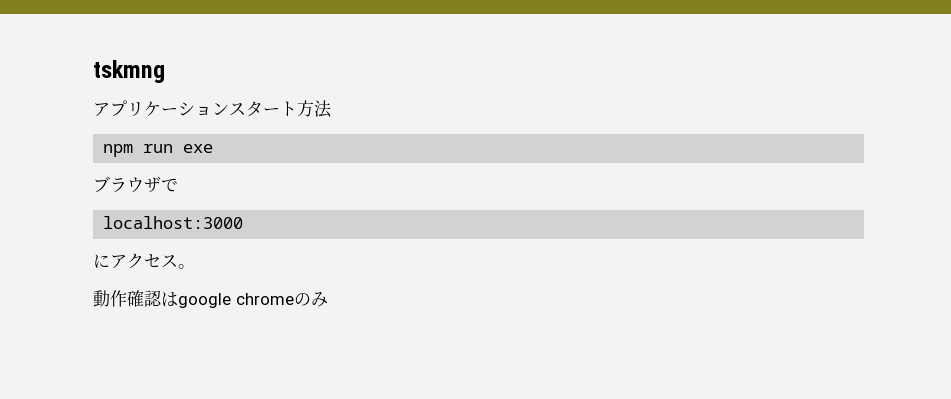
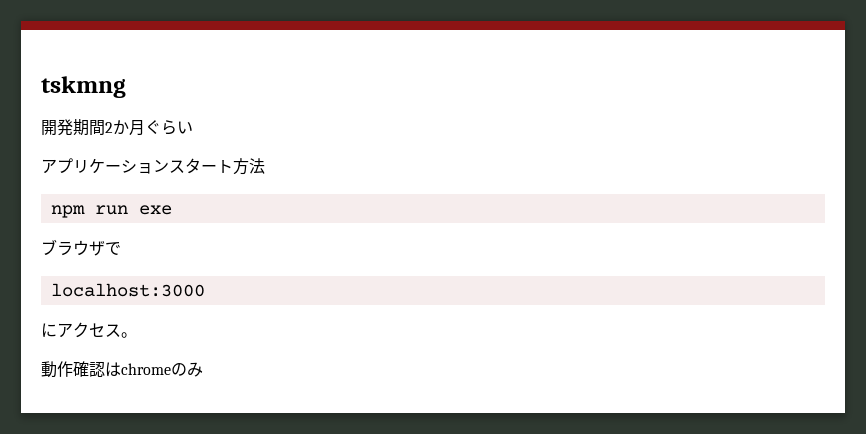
(165, 71) none -> [41,119,193,136] // 開発期間2か月ぐらい
[178,293,231,308] google -> (121, 369) none

